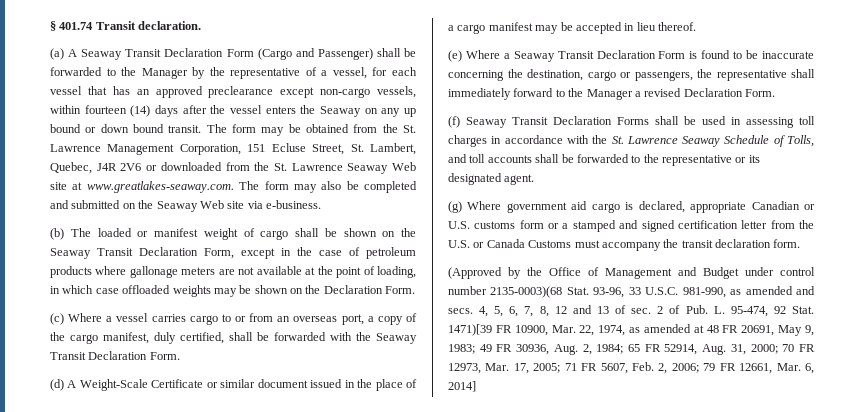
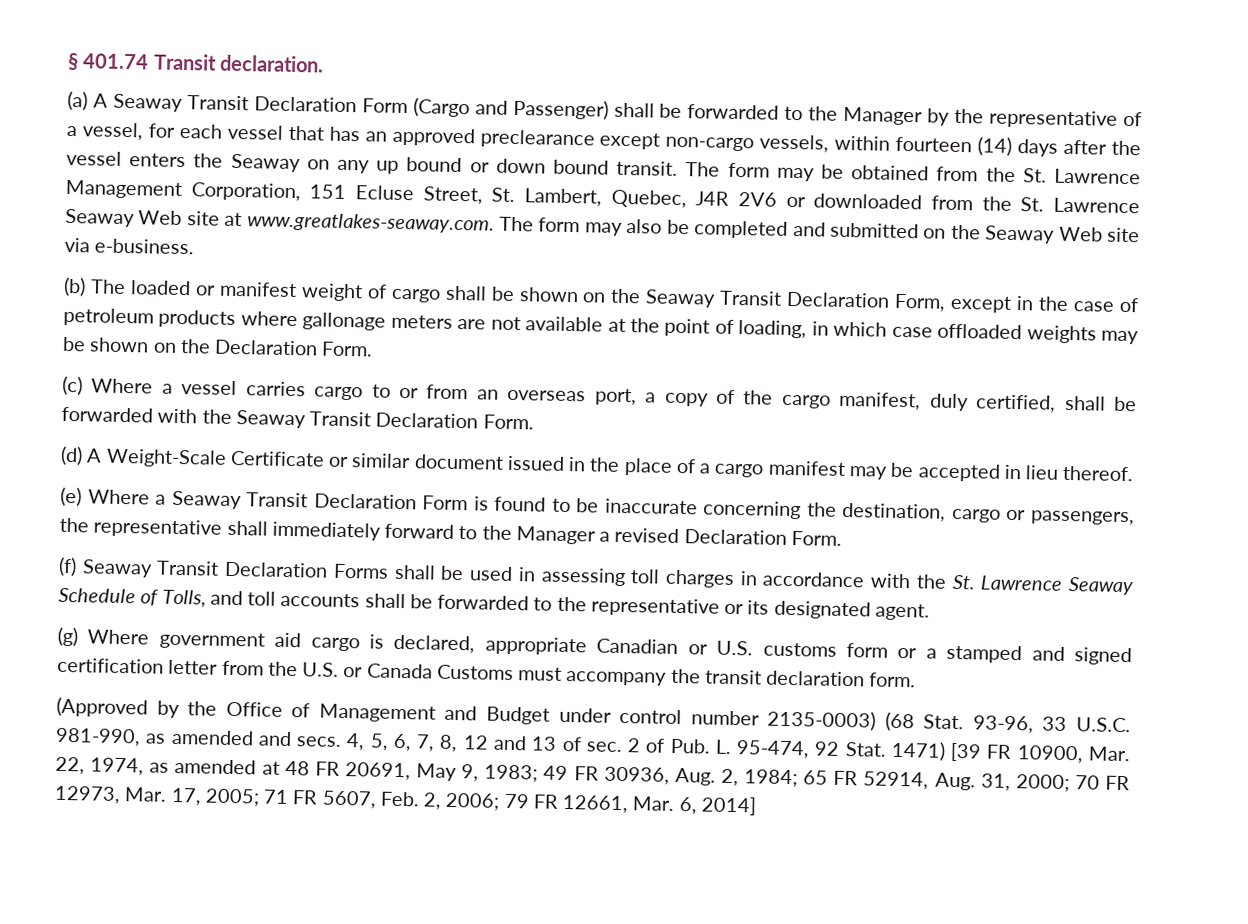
[490,286,563,298] 2135-0003)(68 -> [767,709,915,732] 2135-0003) (68
[448,324,492,336] 1471)[39 -> [890,740,982,762] 1471) [39

